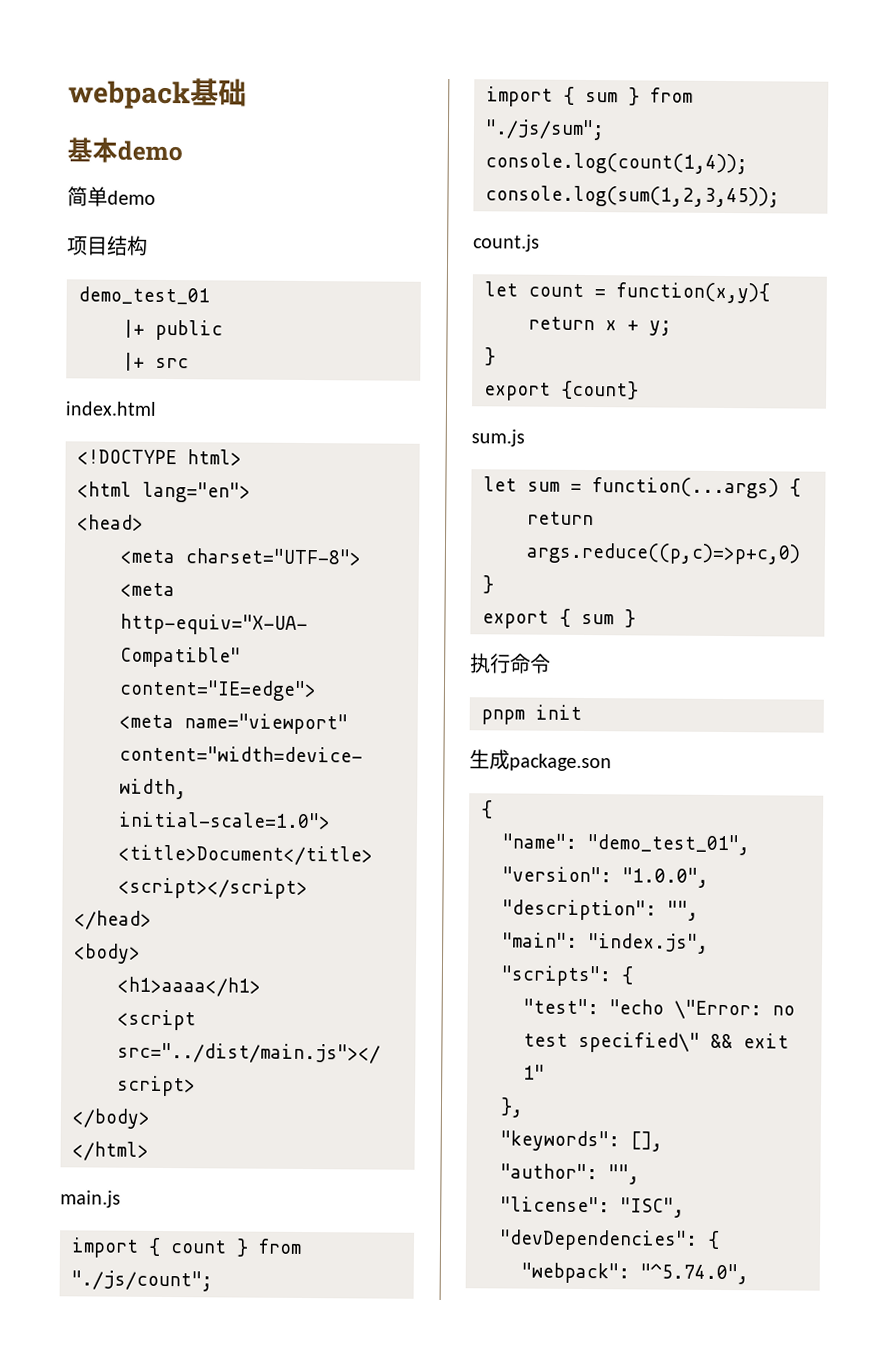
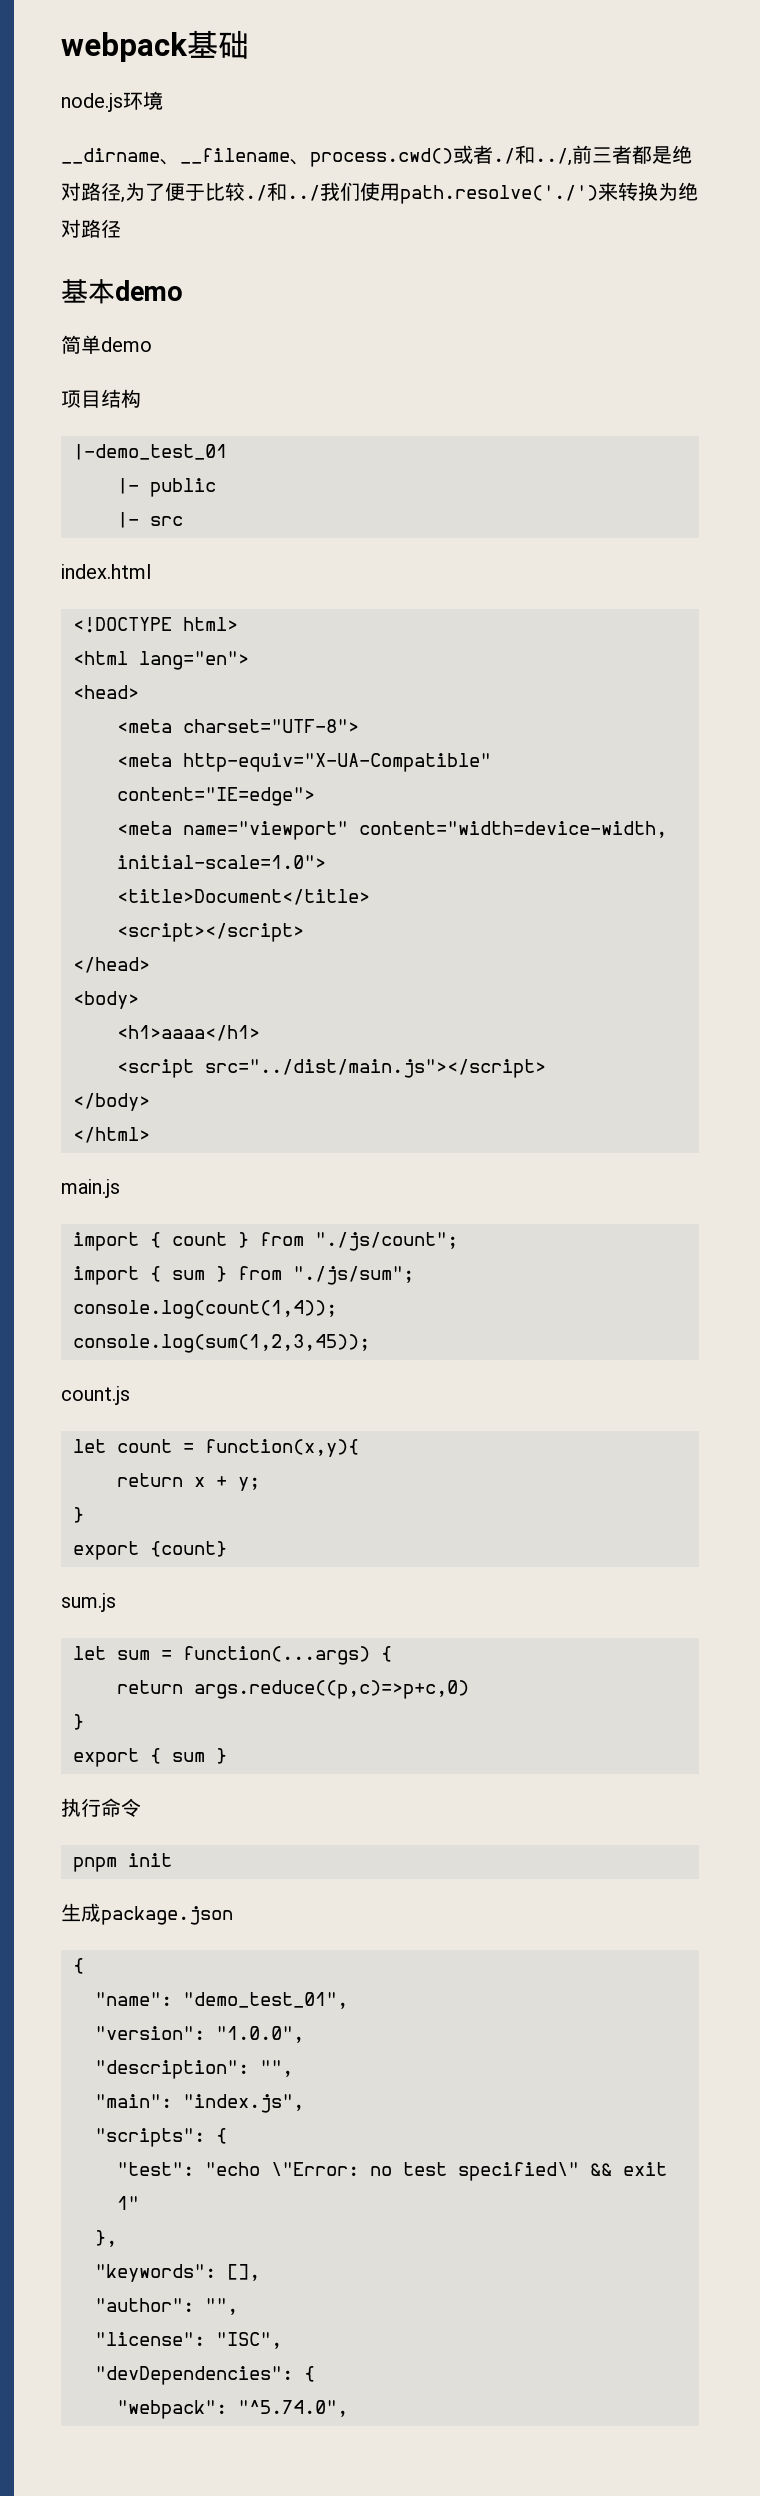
(247, 92) none -> [61,91,163,112] [61,145,692,167] [61,182,698,204] [61,219,121,238] // node.js环境 // __dirname、__filename、process.cwd()或者./和../,前三者都是绝对路径,为了便于比较./和../我们使用path.resolve('./')来转换为绝对路径
[78,286,210,305] [122,319,145,338] demo_test_01 // |+ -> [73,444,227,460] [117,478,139,494] |-demo_test_01 // |-
[122,352,145,371] |+ -> [117,512,139,528] |-
[509,753,612,772] package.son -> [101,1906,233,1925] package.json

